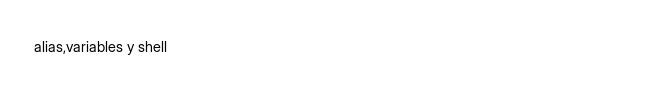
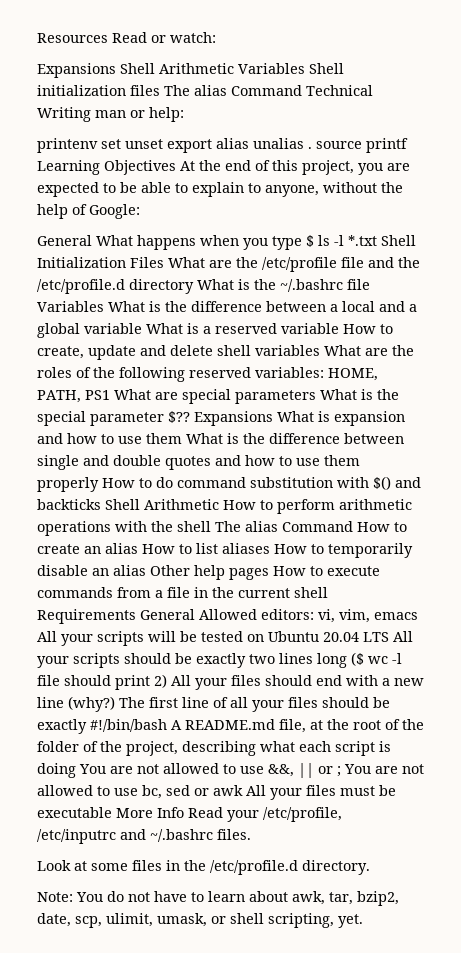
[34,41,167,55] alias,variables y shell -> [37,32,216,43] [37,63,344,78] [37,85,373,96] [37,107,184,122] [37,138,408,153] [37,160,410,175] [37,182,403,197] [37,204,140,219] [37,235,416,250] [37,257,420,272] [37,279,370,294] [37,301,417,312] [37,323,393,338] [37,345,414,360] [37,367,378,382] [37,389,399,404] [37,411,405,426] [37,433,404,444] [37,455,360,470] [37,476,421,492] [37,499,412,514] [37,521,407,536] [37,543,413,558] [37,565,380,580] [37,587,328,598] [37,609,418,624] [37,631,413,646] [37,652,402,668] [37,674,424,690] [37,696,390,712] [37,719,424,734] [37,741,391,756] [37,763,424,778] [37,785,396,800] [37,807,342,822] [37,829,251,844] [37,860,370,875] [37,891,399,906] [37,913,363,928] Resources Read or watch: // Expansions Shell Arithmetic Variables Shell initialization files The alias Command Technical Writing man or help: // printenv set unset export alias unalias . source printf Learning Objectives At the end of this project, you are expected to be able to explain to anyone, without the help of Google: // General What happens when you type $ ls -l *.txt Shell Initialization Files What are the /etc/profile file and the /etc/profile.d directory What is the ~/.bashrc file Variables What is the difference between a local and a global variable What is a reserved variable How to create, update and delete shell variables What are the roles of the following reserved variables: HOME, PATH, PS1 What are special parameters What is the special parameter $?? Expansions What is expansion and how to use them What is the difference between single and double quotes and how to use them properly How to do command substitution with $() and backticks Shell Arithmetic How to perform arithmetic operations with the shell The alias Command How to create an alias How to list aliases How to temporarily disable an alias Other help pages How to execute commands from a file in the current shell Requirements General Allowed editors: vi, vim, emacs All your scripts will be tested on Ubuntu 20.04 LTS All your scripts should be exactly two lines long ($ wc -l file should print 2) All your files should end with a new line (why?) The first line of all your files should be exactly #!/bin/bash A README.md file, at the root of the folder of the project, describing what each script is doing You are not allowed to use &&, || or ; You are not allowed to use bc, sed or awk All your files must be executable More Info Read your /etc/profile, /etc/inputrc and ~/.bashrc files. // Look at some files in the /etc/profile.d directory. // Note: You do not have to learn about awk, tar, bzip2, date, scp, ulimit, umask, or shell scripting, yet.

